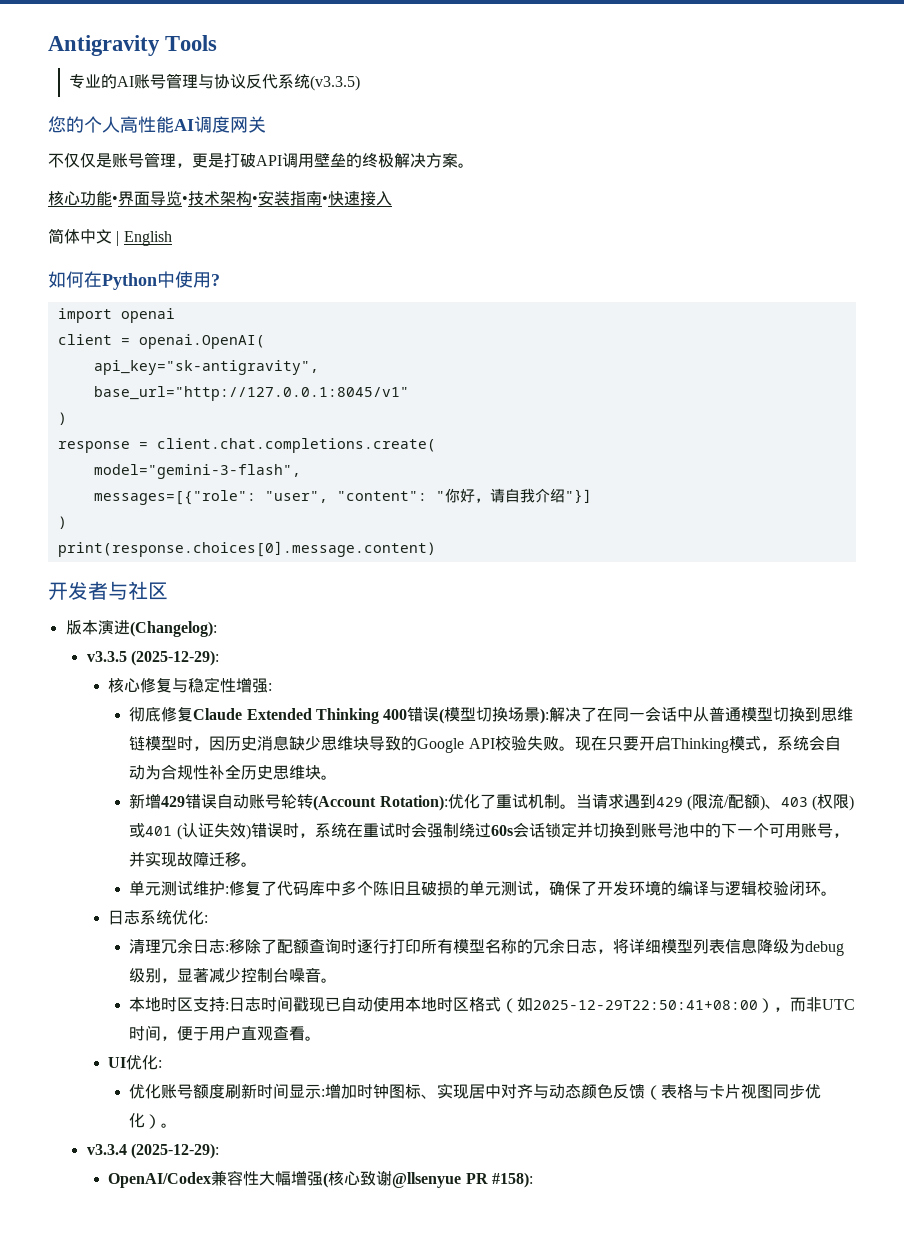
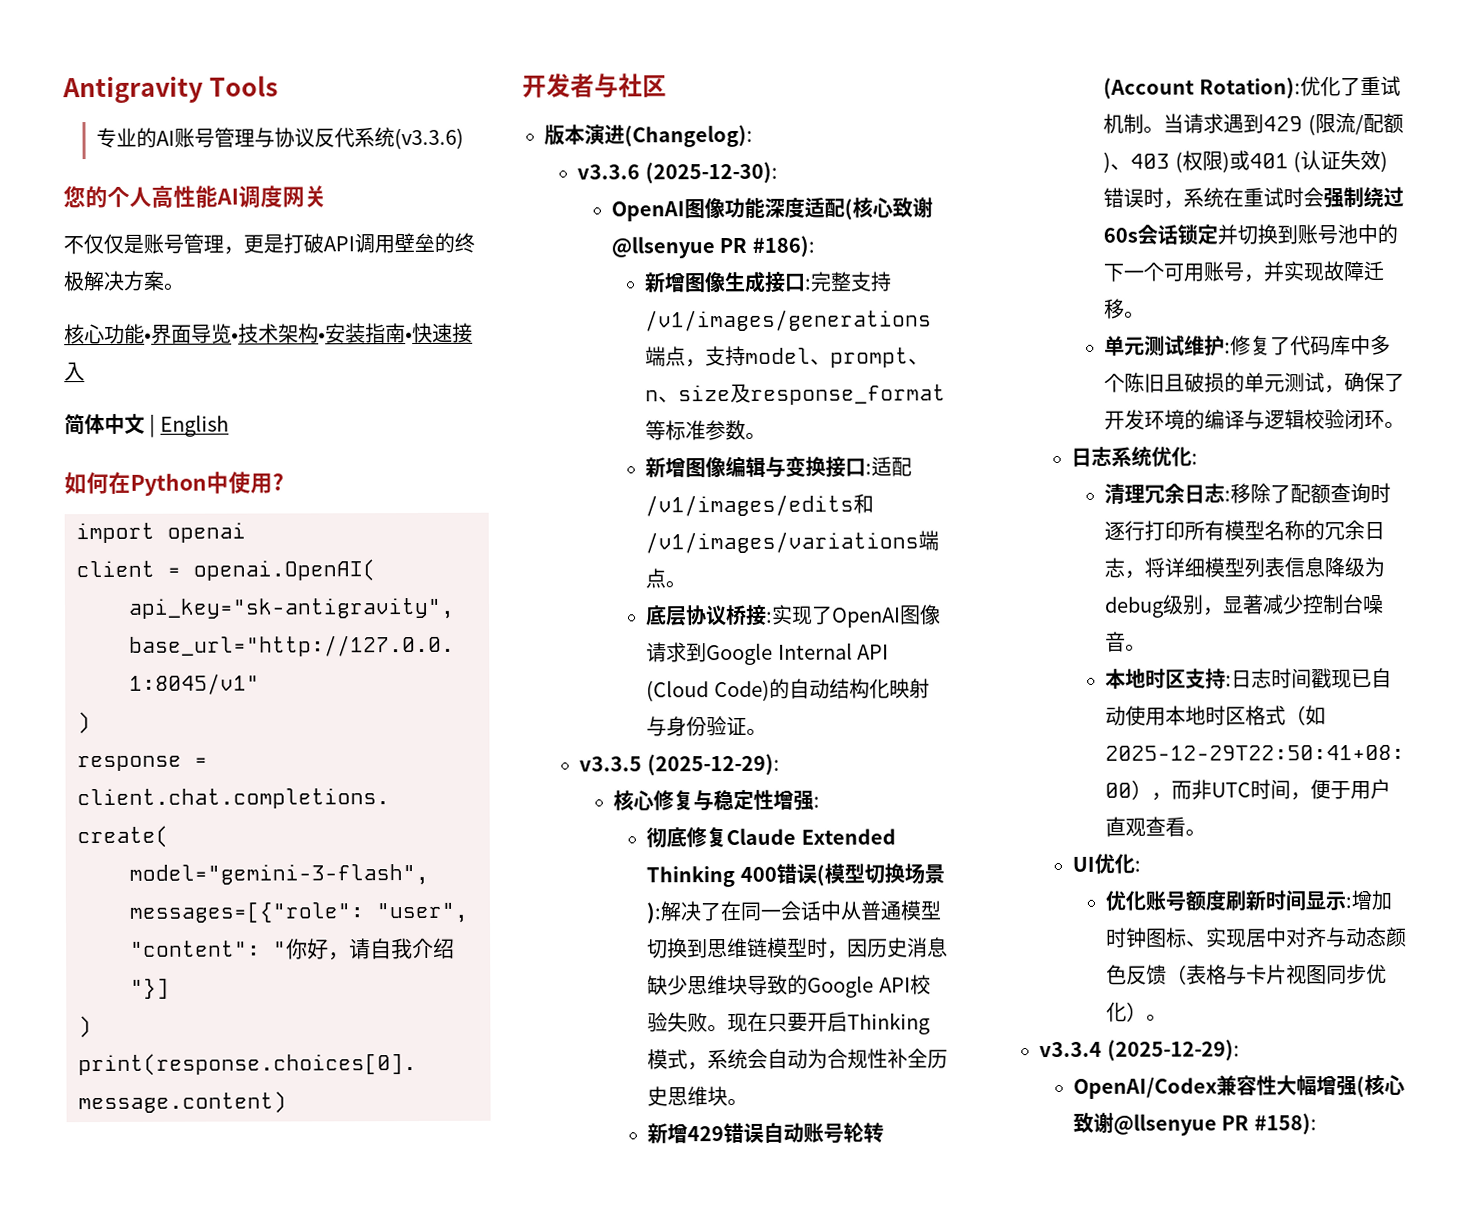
[310,75,361,91] (v3.3.5) -> [394,127,465,150] (v3.3.6)
(217, 629) none -> [577,161,778,184] [610,197,933,222] [610,235,815,259] [644,270,893,293] [645,309,933,332] [645,345,930,368] [645,383,947,405] [645,419,767,441] [645,455,913,478] [645,493,875,517] [645,530,940,554] [645,568,687,589] [646,604,942,628] [646,642,890,666] [646,678,930,702] [646,715,768,737] // v3.3.6 (2025-12-30): // OpenAI图像功能深度适配(核心致谢@llsenyue PR #186): // 新增图像生成接口:完整支持/v1/images/generations端点，支持model、prompt、n、size及response_format等标准参数。 // 新增图像编辑与变换接口:适配/v1/images/edits和/v1/images/variations端点。 // 底层协议桥接:实现了OpenAI图像请求到Google Internal API (Cloud Code)的自动结构化映射与身份验证。

